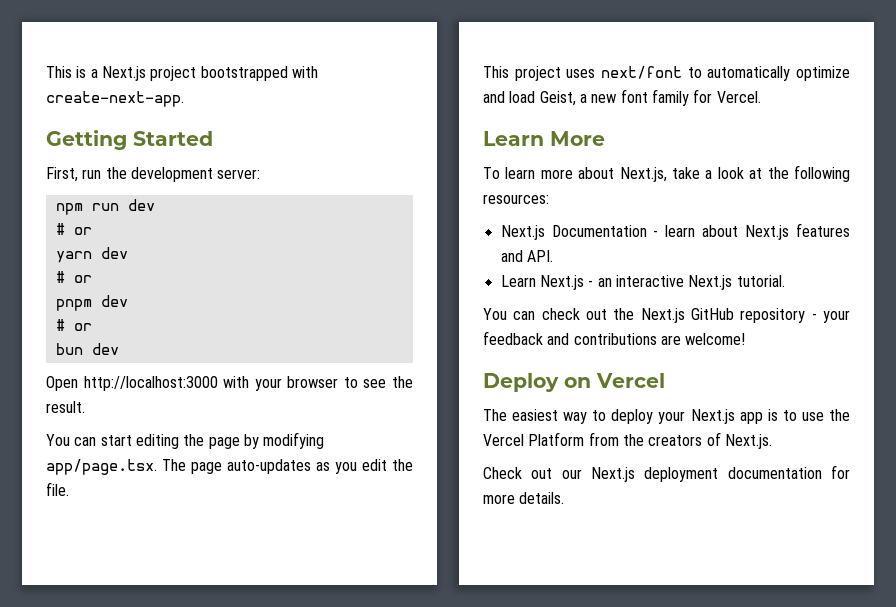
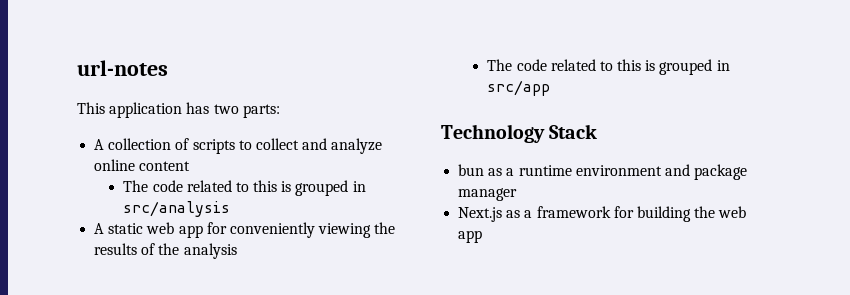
[46,66,318,81] [46,91,184,107] [46,130,213,150] [46,167,261,182] [55,199,155,215] [55,223,92,235] [55,247,128,263] [55,271,92,283] [55,295,128,311] [55,319,92,331] [55,343,119,355] [46,376,413,391] [46,401,85,413] [46,432,325,449] [46,459,413,475] [46,482,69,496] [483,66,850,81] [483,89,761,106] [483,131,605,146] [483,165,850,182] [483,194,549,204] [500,223,850,240] [500,250,553,262] [500,275,785,290] [483,308,850,323] [483,331,746,345] [483,373,665,392] [483,409,850,424] [483,432,772,449] [483,465,850,482] [483,492,565,504] This is a Next.js project bootstrapped with create-next-app. // Getting Started // First, run the development server: // npm run dev // # or // yarn dev // # or // pnpm dev // # or // bun dev // Open http://localhost:3000 with your browser to see the result. // You can start editing the page by modifying app/page.tsx. The page auto-updates as you edit the file. // This project uses next/font to automatically optimize and load Geist, a new font family for Vercel. // Learn More // To learn more about Next.js, take a look at the following resources: // Next.js Documentation - learn about Next.js features and API. // Learn Next.js - an interactive Next.js tutorial. // You can check out the Next.js GitHub repository - your feedback and contributions are welcome! // Deploy on Vercel // The easiest way to deploy your Next.js app is to use the Vercel Platform from the creators of Next.js. // Check out our Next.js deployment documentation for more details. -> [77,60,168,76] [77,102,280,118] [94,138,383,154] [94,159,191,171] [123,180,366,196] [123,201,231,217] [94,222,396,238] [94,243,237,259] [487,59,730,75] [487,80,551,96] [441,124,598,143] [458,164,748,180] [458,188,518,201] [458,206,747,222] [458,230,483,243] url-notes // This application has two parts: // A collection of scripts to collect and analyze online content // The code related to this is grouped in src/analysis // A static web app for conveniently viewing the results of the analysis // The code related to this is grouped in src/app // Technology Stack // bun as a runtime environment and package manager // Next.js as a framework for building the web app

